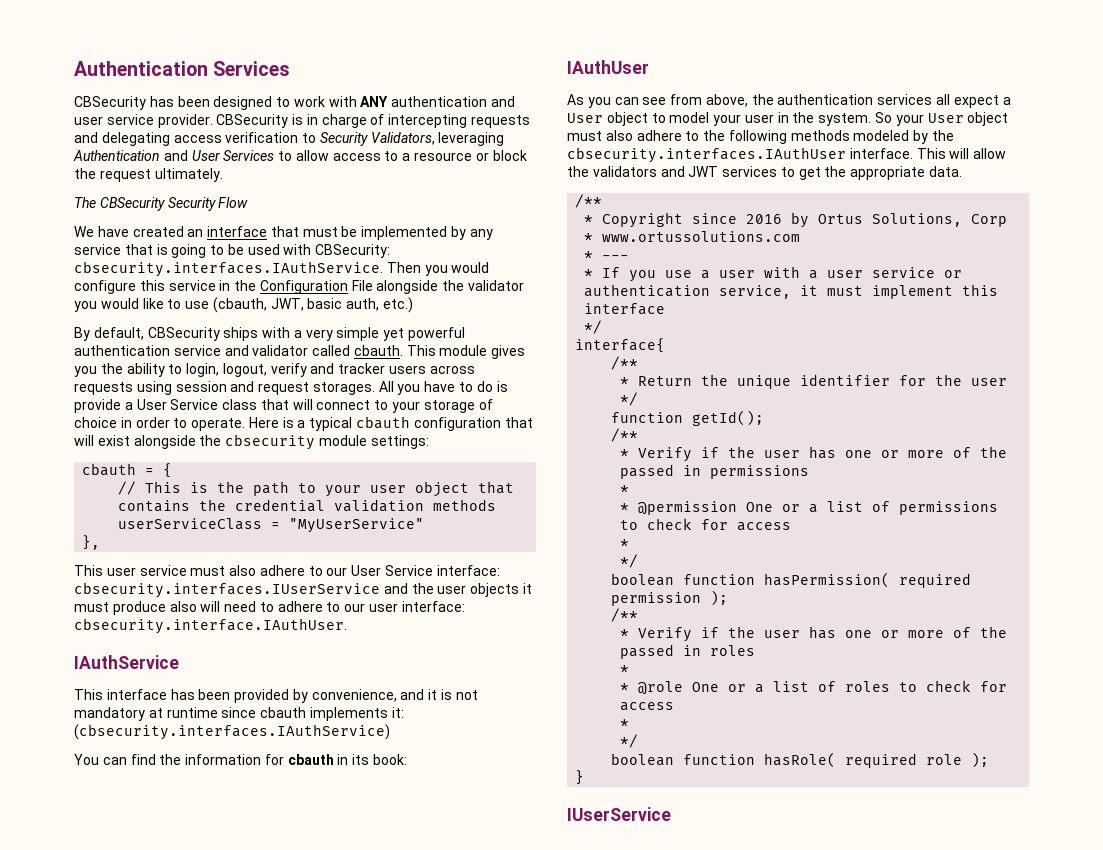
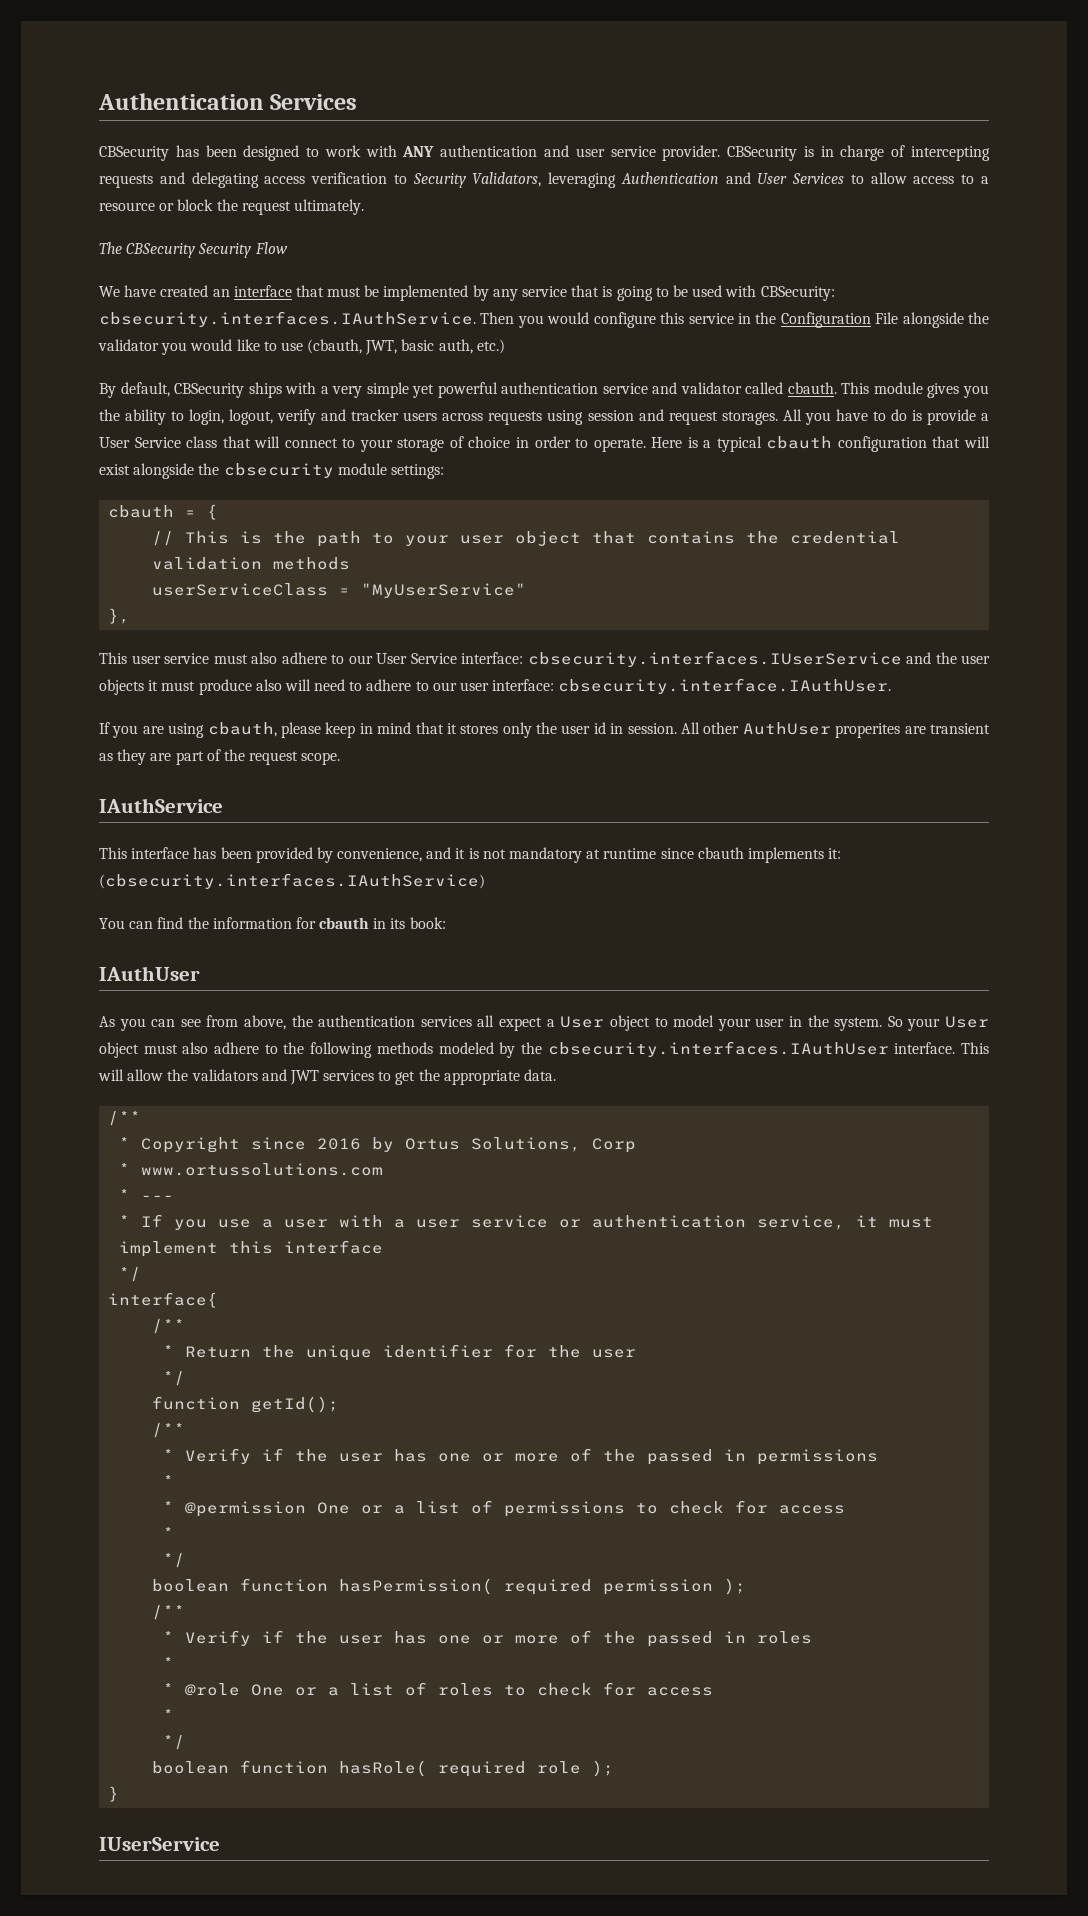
(347, 626) none -> [99,722,991,738] [99,749,341,765] // If you are using cbauth, please keep in mind that it stores only the user id in session. All other AuthUser properites are transient as they are part of the request scope.

